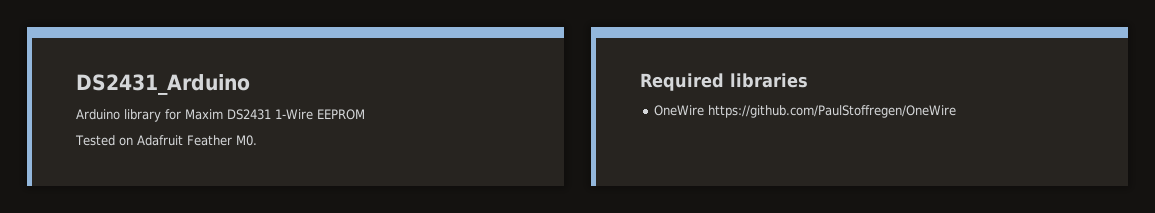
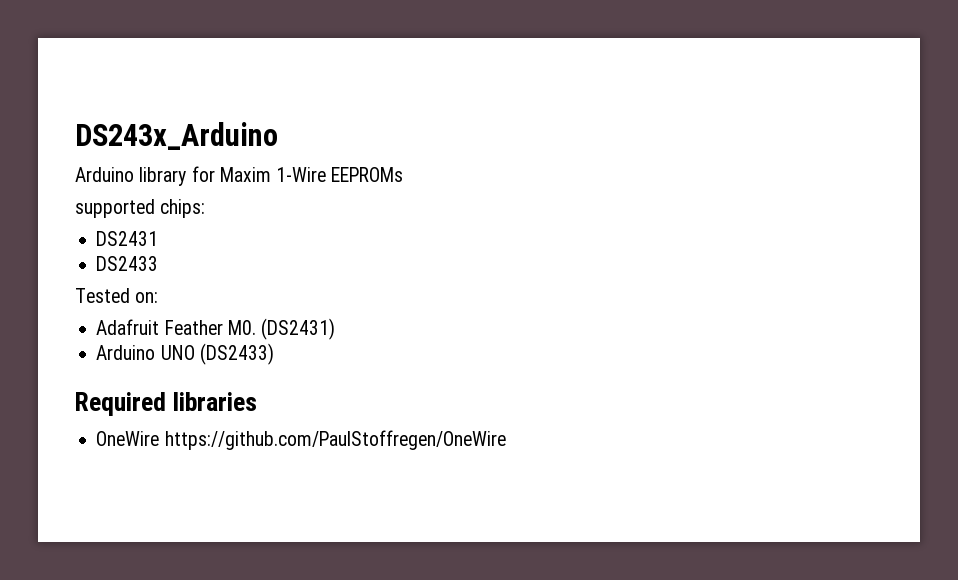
[76,74,250,95] DS2431_Arduino -> [75,122,278,150] DS243x_Arduino
(223, 114) none -> [276,167,404,182] [75,199,206,218] 1-Wire EEPROMs // supported chips: //
[275,109,365,120] 1-Wire EEPROM -> [96,256,159,271] // DS2433
[118,137,133,146] on -> [135,292,159,303] on: //
(257, 140) none -> [261,318,336,340] [96,343,274,365] (DS2431) // Arduino UNO (DS2433)

